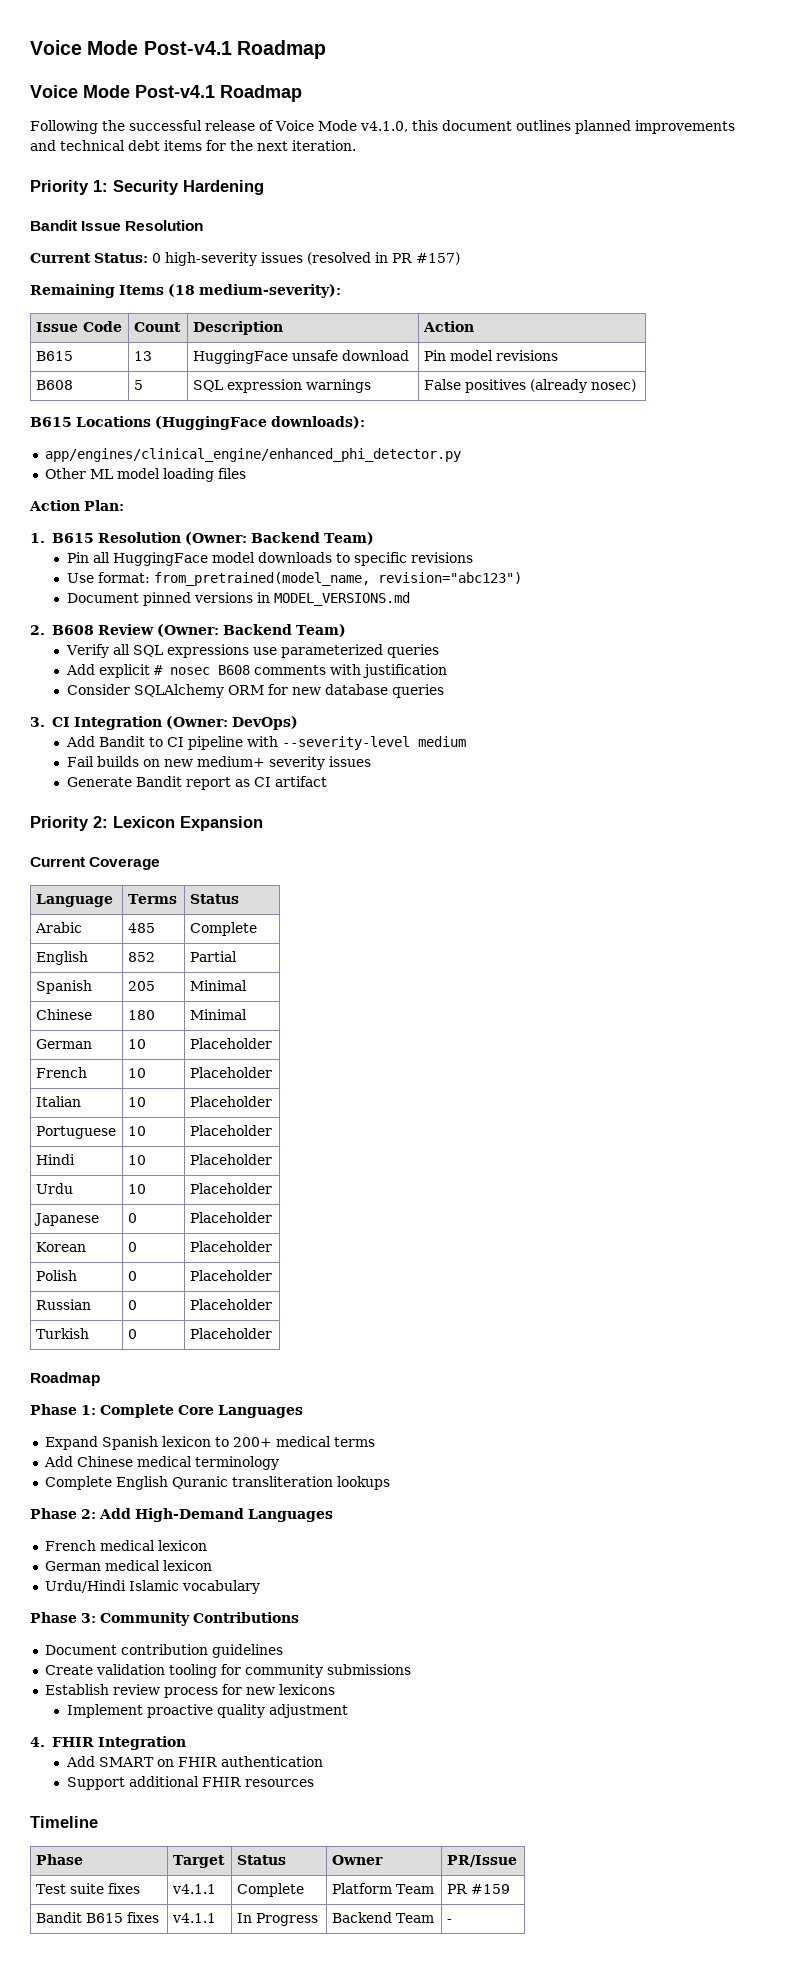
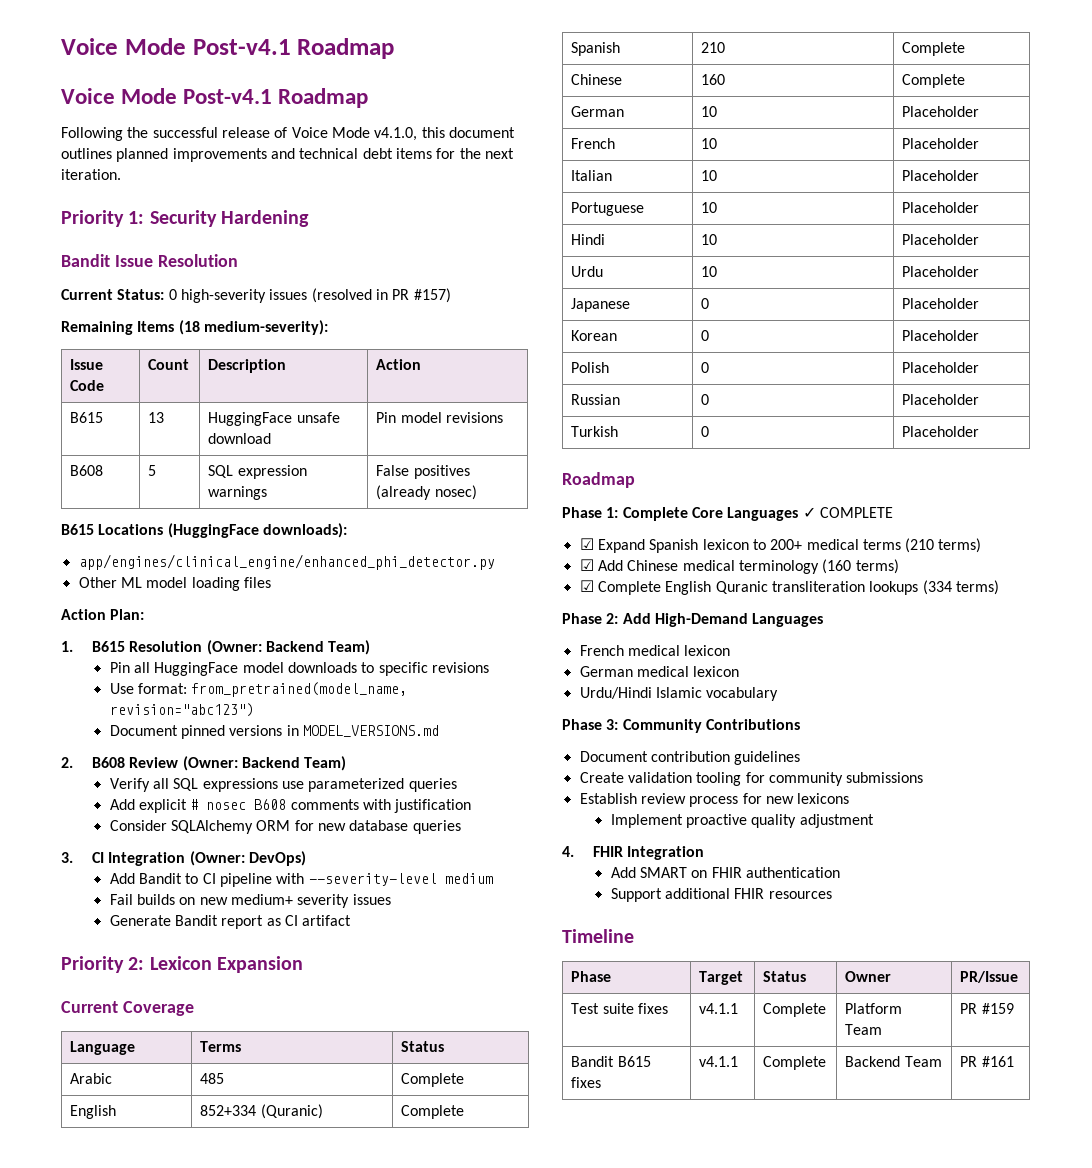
[127,952,155,962] [189,951,237,962] 852 | Partial -> [200,1104,323,1119] [401,1105,465,1119] 852+334 (Quranic) | Complete
[127,981,155,991] [189,980,247,991] 205 | Minimal -> [701,42,726,53] [902,42,966,56] 210 | Complete
[127,1010,155,1020] [189,1009,247,1020] 180 | Minimal -> [701,74,726,85] [902,74,966,88] 160 | Complete
(303, 1411) // -> [802,507,893,518] [579,538,594,550] ✓ COMPLETE // ☑
(375, 1442) // -> [905,538,982,553] [579,559,594,571] (210 terms) // ☑
(279, 1463) // -> [822,559,899,574] [579,580,594,592] (160 terms) // ☑
(390, 1483) none -> [922,580,999,595] (334 terms)
[236,1913,318,1926] In Progress -> [763,1056,827,1070] Complete
[446,1919,452,1923] - -> [960,1056,1014,1067] PR #161

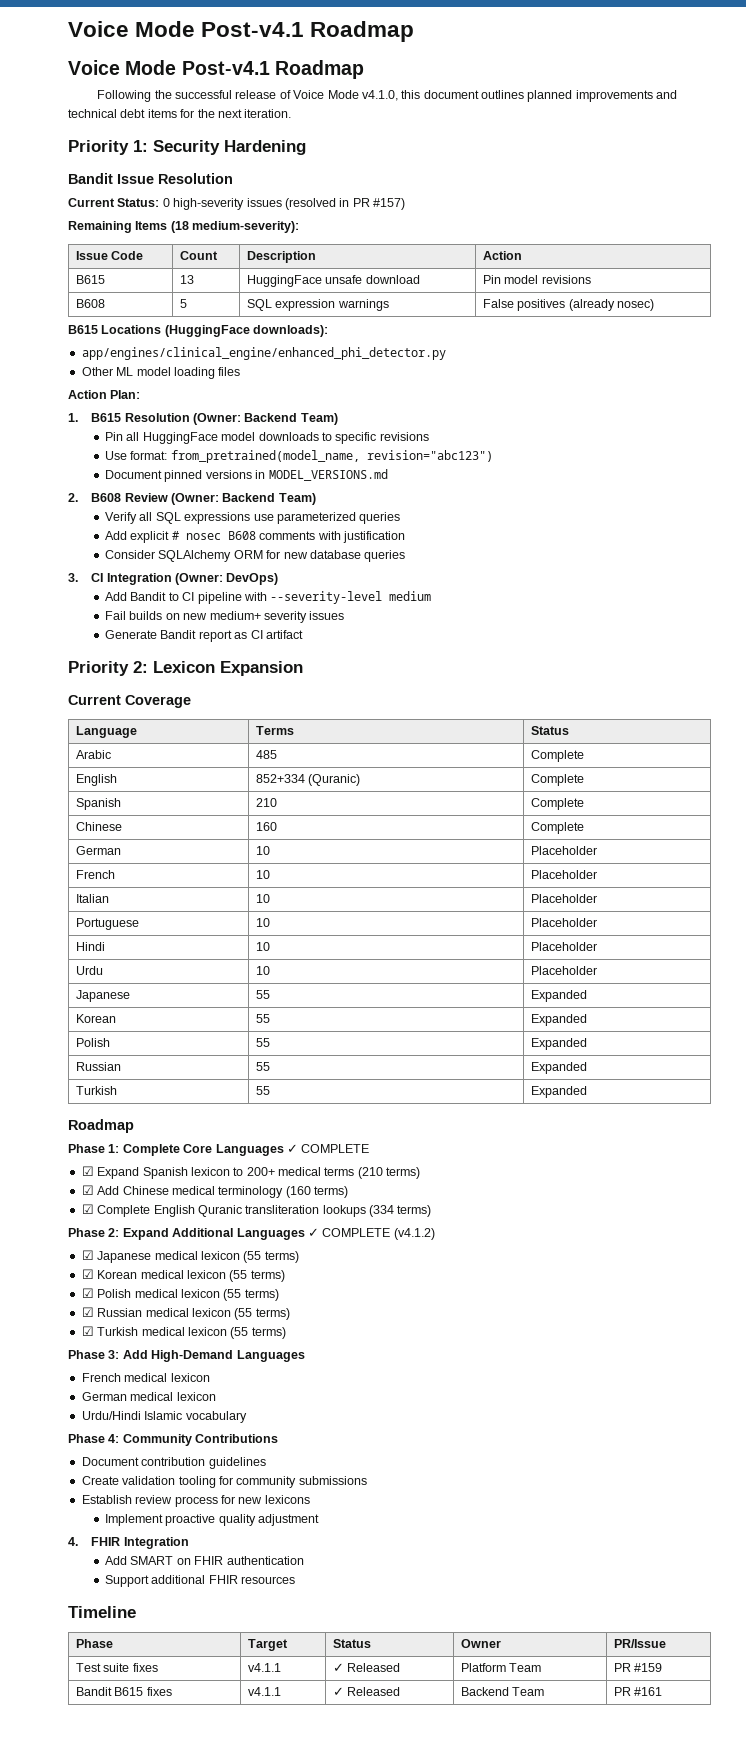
[701,298,710,309] [902,298,980,309] 0 | Placeholder -> [256,990,271,999] [531,990,588,1002] 55 | Expanded
[701,330,710,341] [902,330,980,341] 0 | Placeholder -> [256,1014,271,1023] [531,1014,588,1026] 55 | Expanded
[701,362,710,373] [902,362,980,373] 0 | Placeholder -> [256,1038,271,1047] [531,1038,588,1050] 55 | Expanded
[701,394,710,405] [902,394,980,405] 0 | Placeholder -> [256,1062,271,1071] [531,1062,588,1074] 55 | Expanded
[701,426,710,437] [902,426,980,437] 0 | Placeholder -> [256,1086,271,1095] [531,1086,588,1098] 55 | Expanded
(619, 618) none -> [122,1228,435,1240] [81,1250,299,1263] [81,1269,285,1282] [81,1288,279,1301] [81,1307,290,1320] [81,1326,286,1339] [68,1350,120,1359] Expand Additional Languages ✓ COMPLETE (v4.1.2) // ☑ Japanese medical lexicon (55 terms) // ☑ Korean medical lexicon (55 terms) // ☑ Polish medical lexicon (55 terms) // ☑ Russian medical lexicon (55 terms) // ☑ Turkish medical lexicon (55 terms) // Phase 3:
[606,719,619,730] 3: -> [108,1434,120,1443] 4:
[763,1003,827,1017] Complete -> [333,1663,401,1672] ✓ Released
[763,1056,827,1070] Complete -> [333,1687,401,1696] ✓ Released

